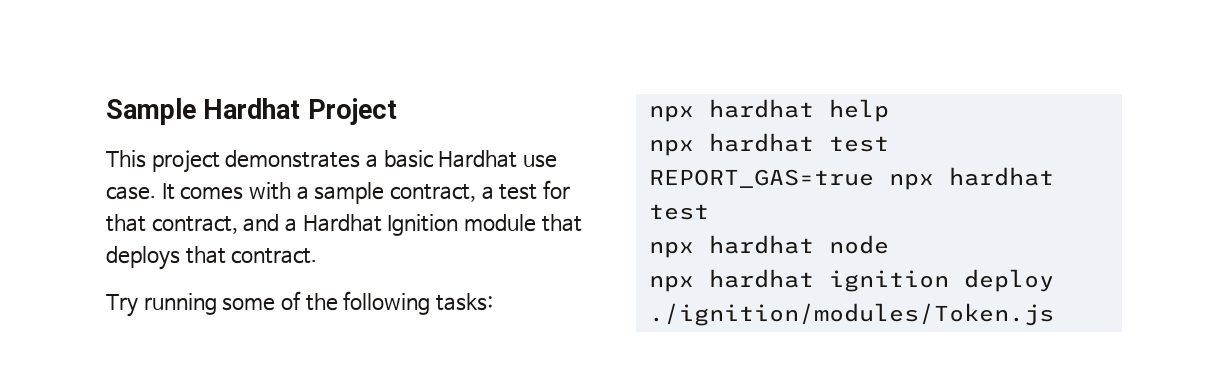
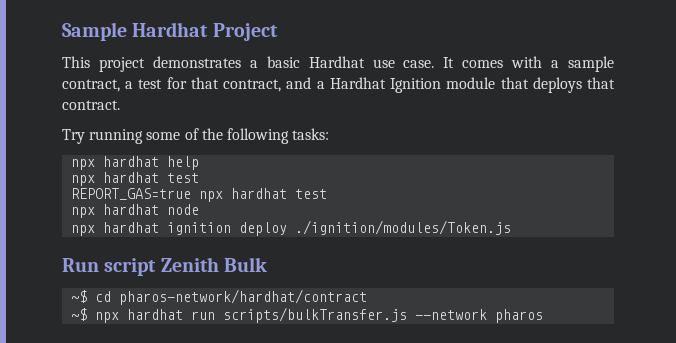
(1054, 314) none -> [62,257,267,276] [71,289,368,305] [71,307,544,323] // Run script Zenith Bulk // ~$ cd pharos-network/hardhat/contract // ~$ npx hardhat run scripts/bulkTransfer.js --network pharos

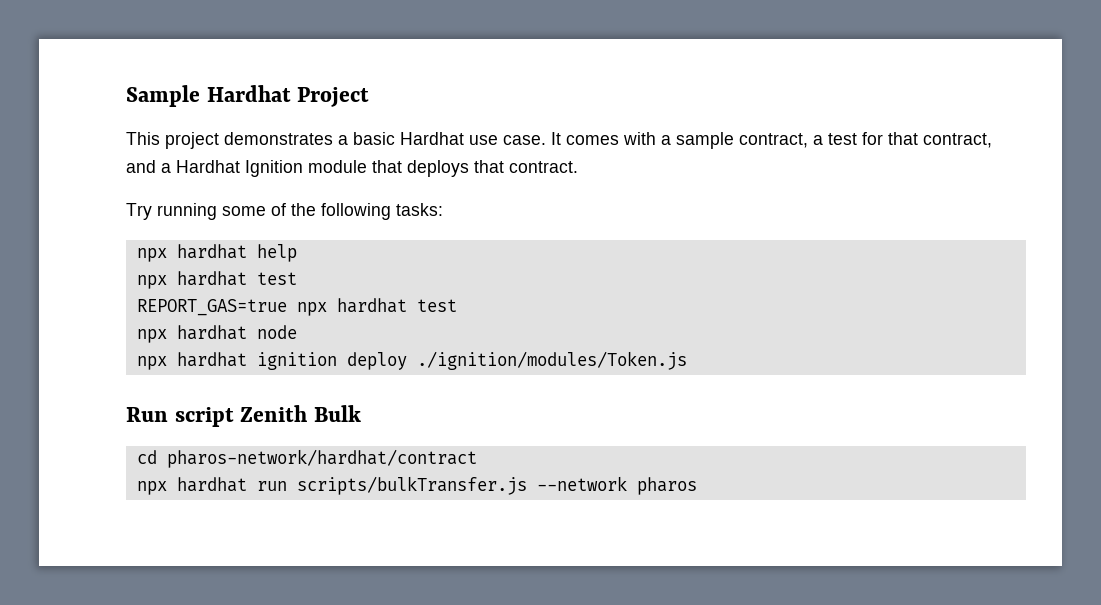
[71,290,88,303] ~$ -> (361, 413) none
[71,308,88,321] ~$ -> (477, 458) none

